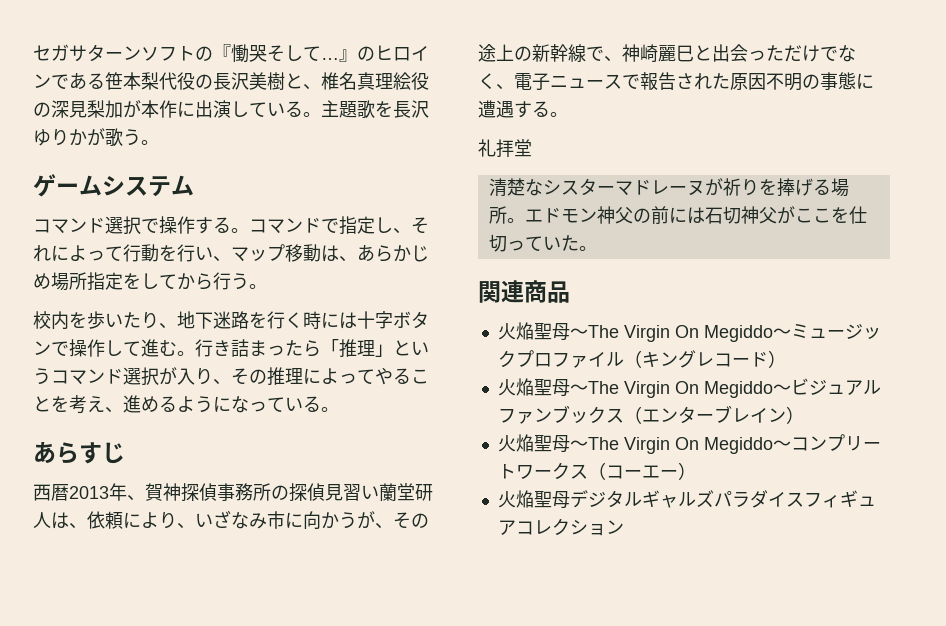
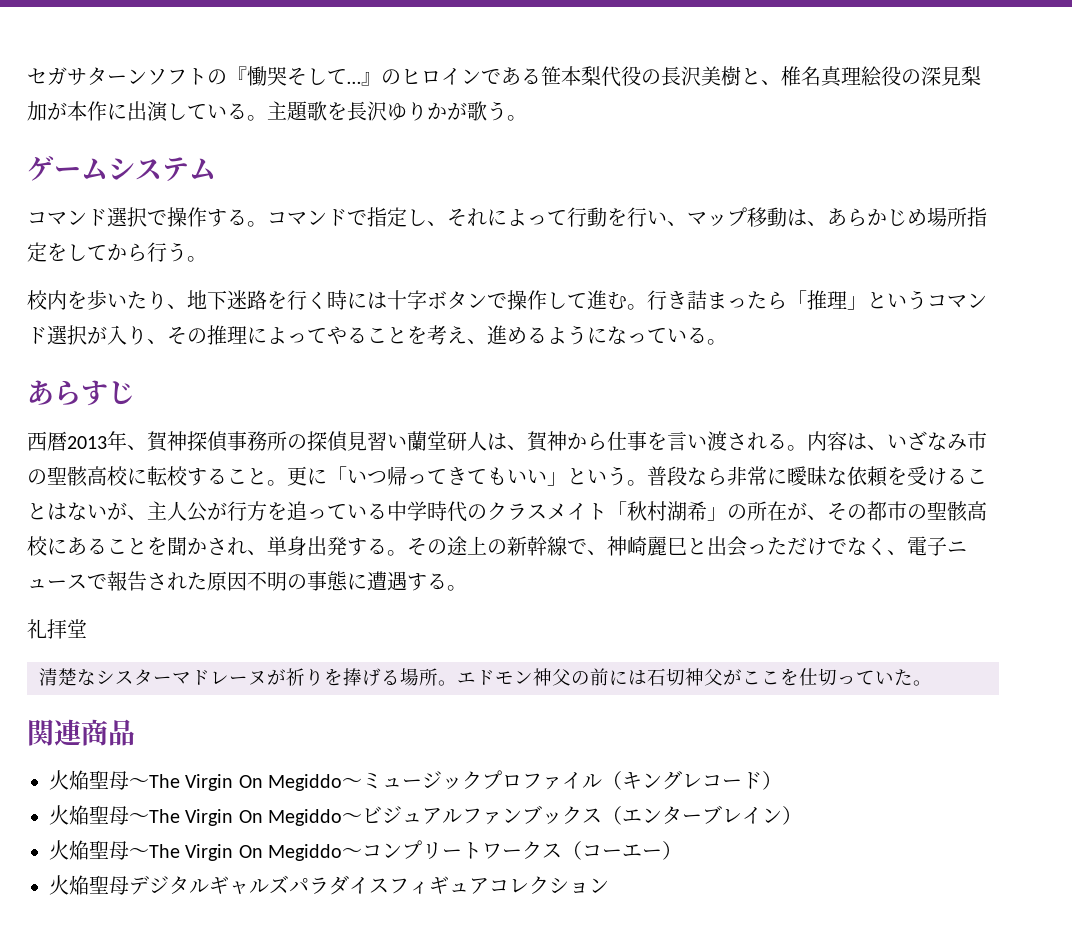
[87,510,393,529] 依頼により、いざなみ市に向かうが、 -> [527,431,987,452] [27,466,987,487] [27,501,987,522] [27,536,407,556] 賀神から仕事を言い渡される。内容は、いざなみ市の聖骸高校に転校すること。更に「いつ帰ってきてもいい」という。普段なら非常に曖昧な依頼を受けることはないが、主人公が行方を追っている中学時代のクラスメイト「秋村湖希」の所在が、その都市の聖骸高校にあることを聞かされ、単身出発する。

